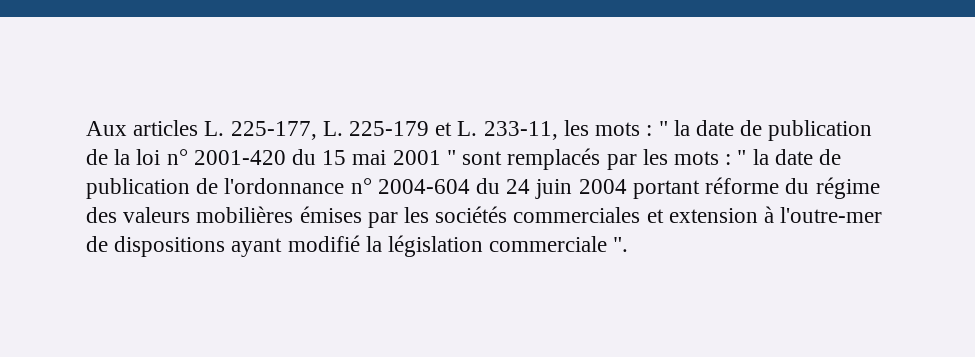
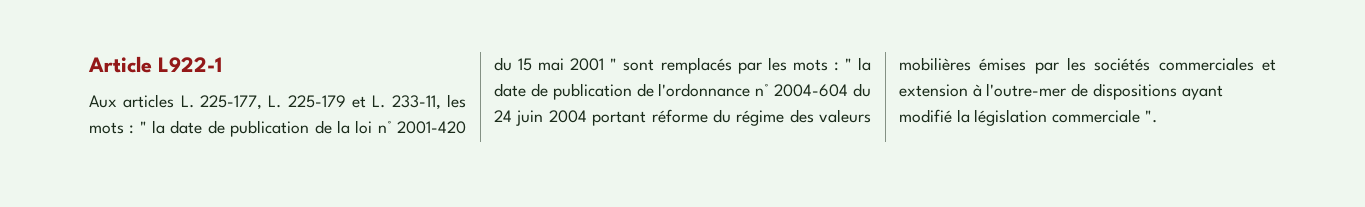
(86, 128) none -> [88,56,222,73] Article L922-1 //

